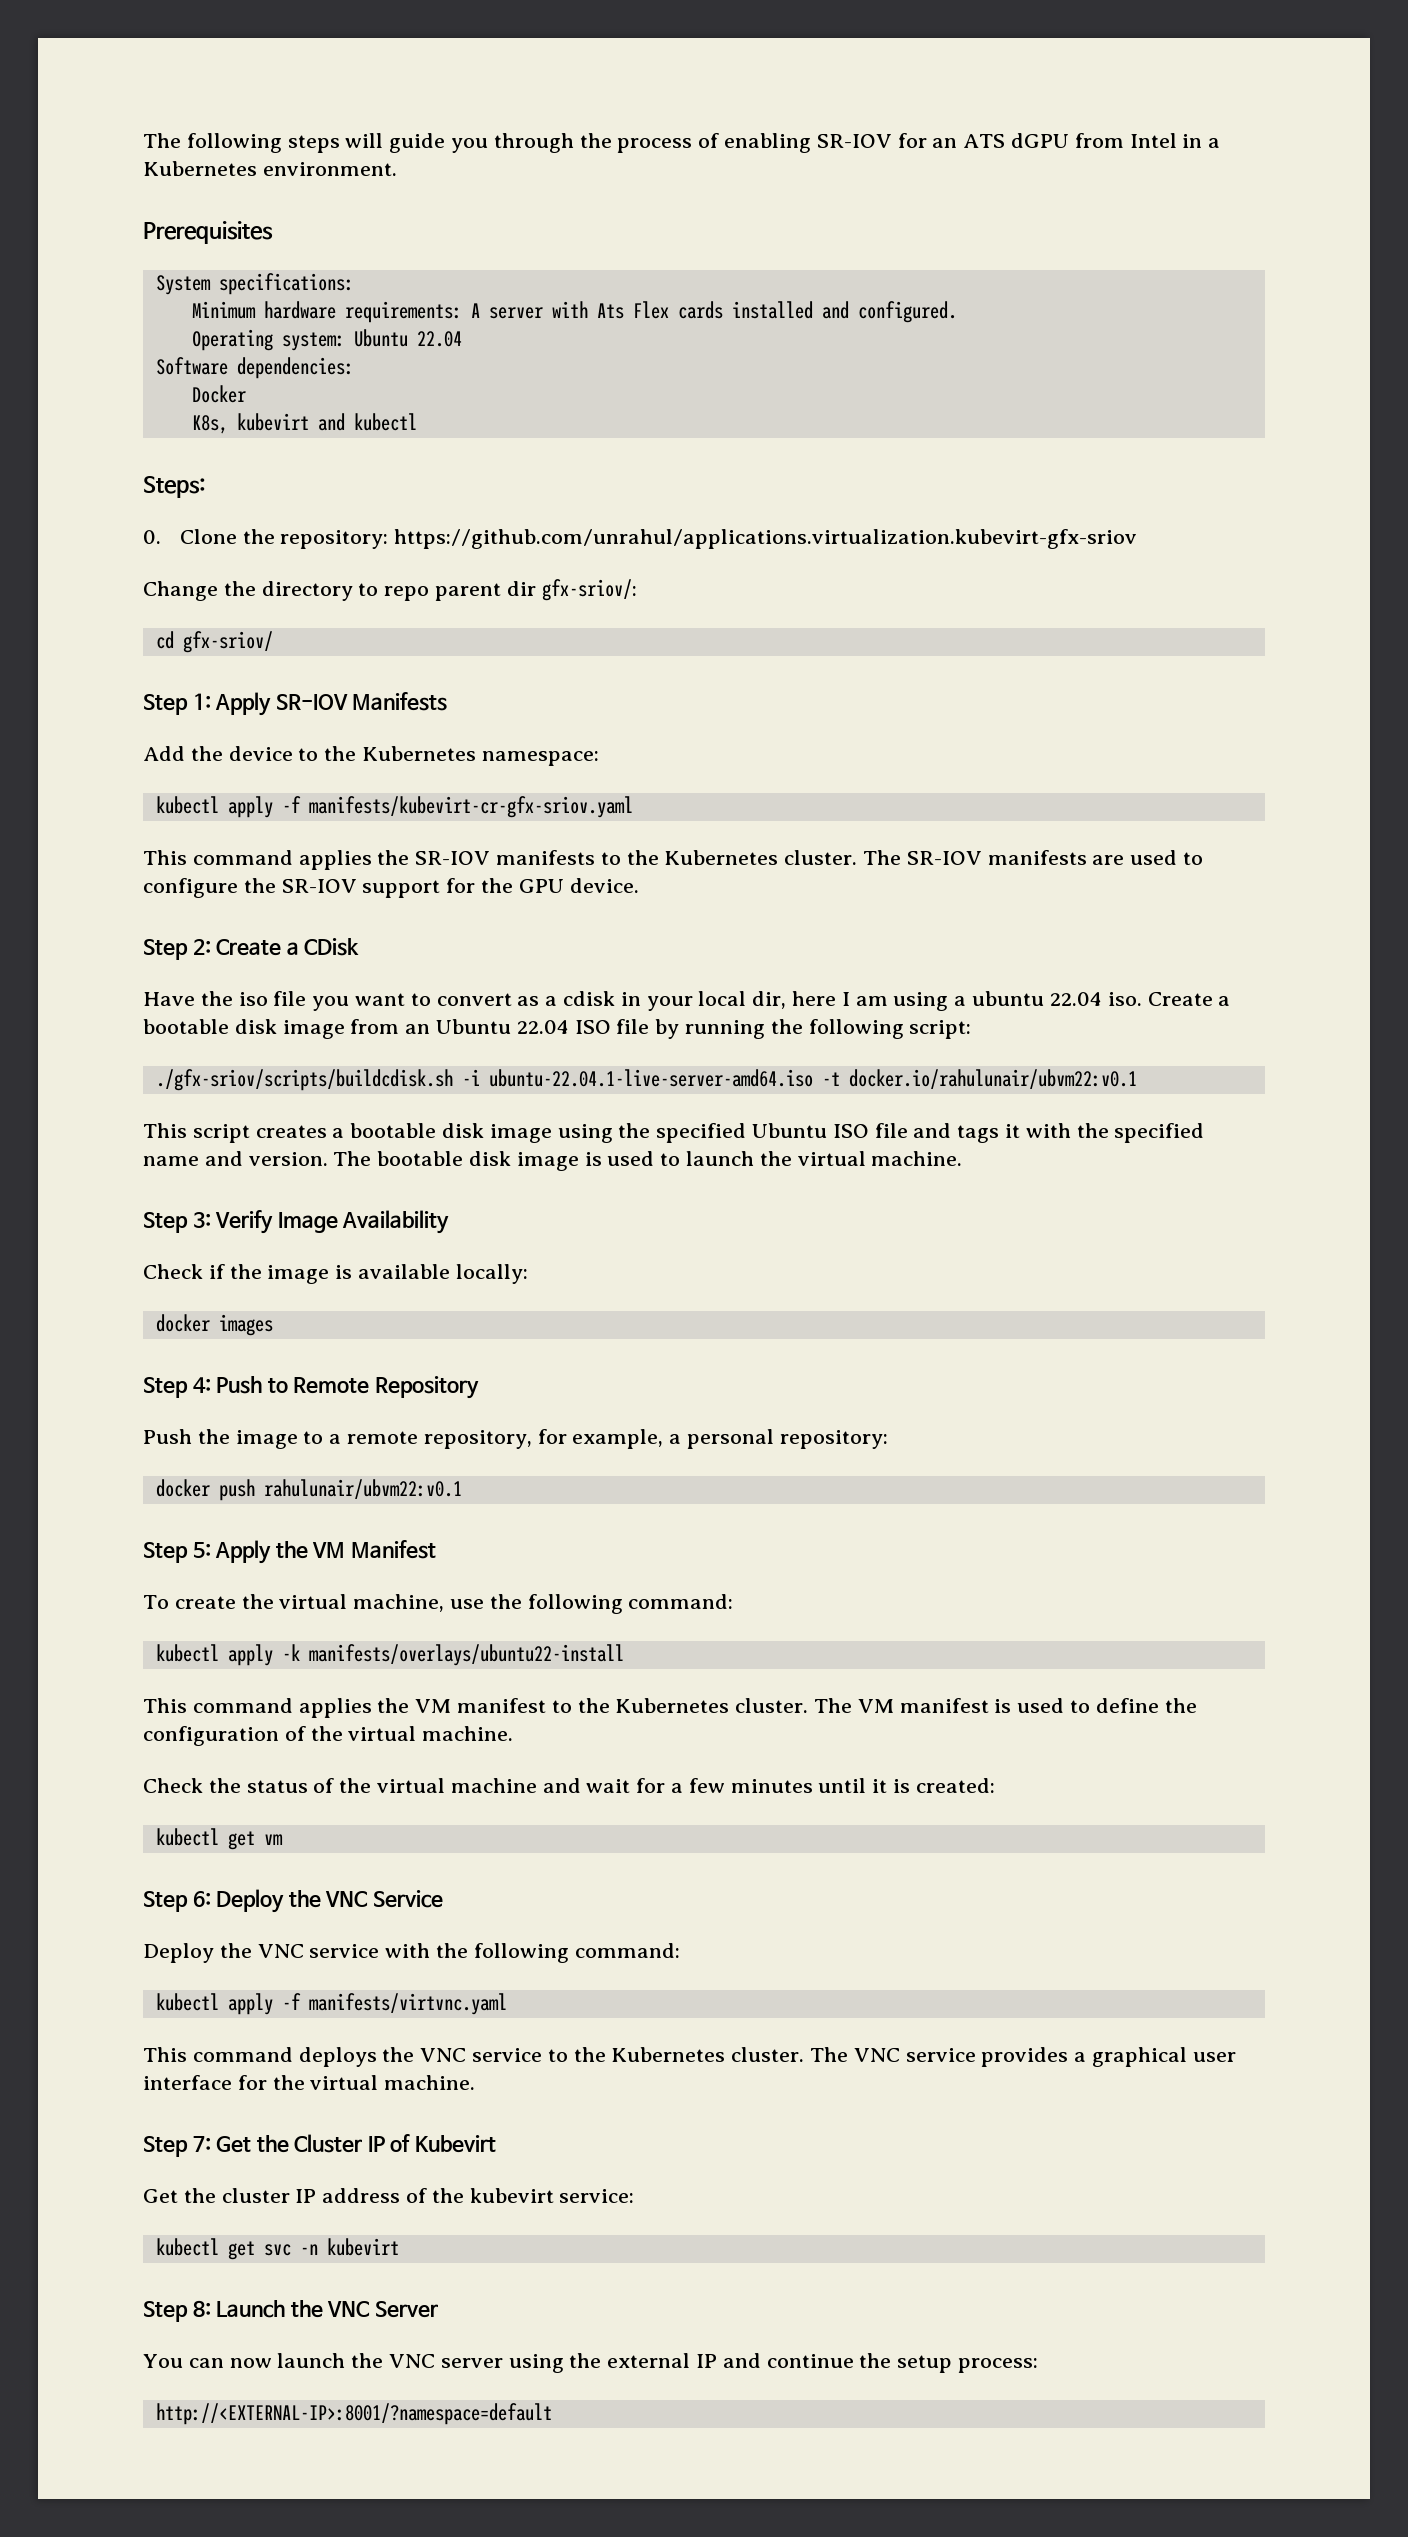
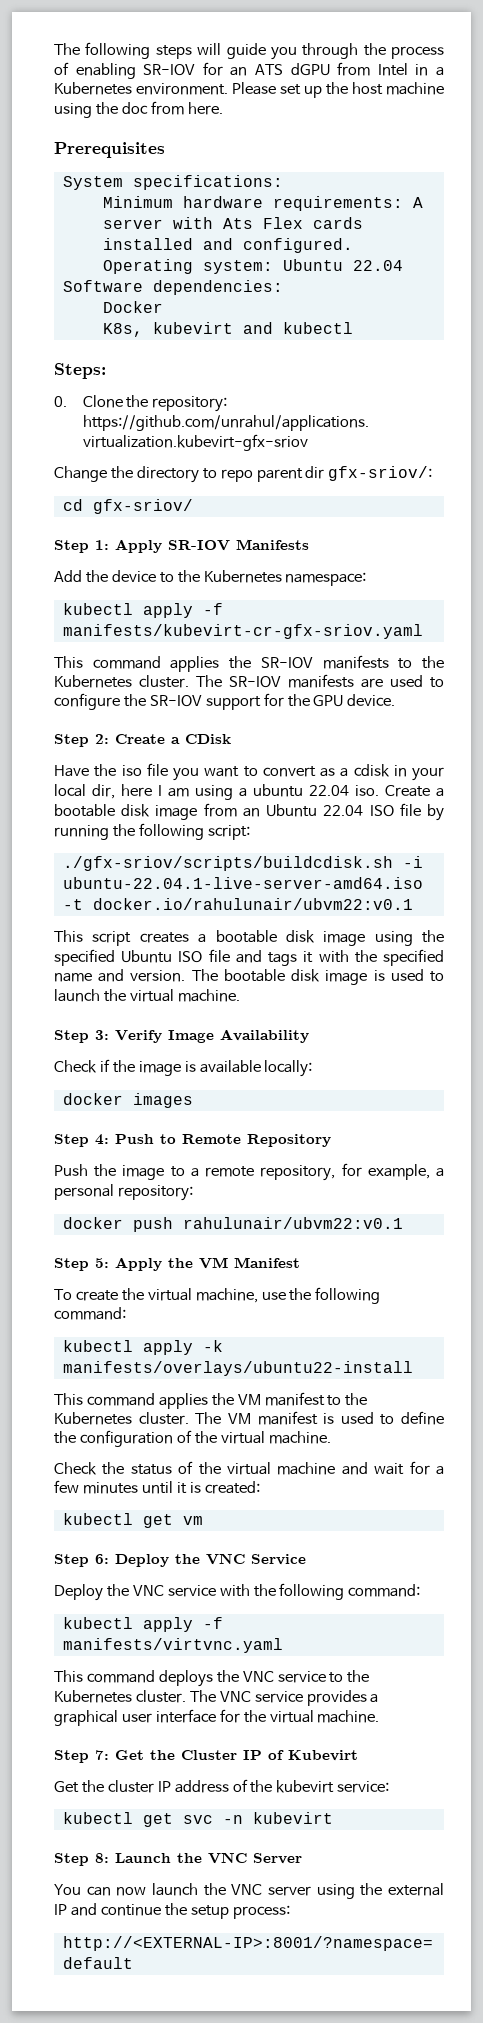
(397, 169) none -> [232,82,444,98] [54,101,223,118] Please set up the host machine using the doc from here.

